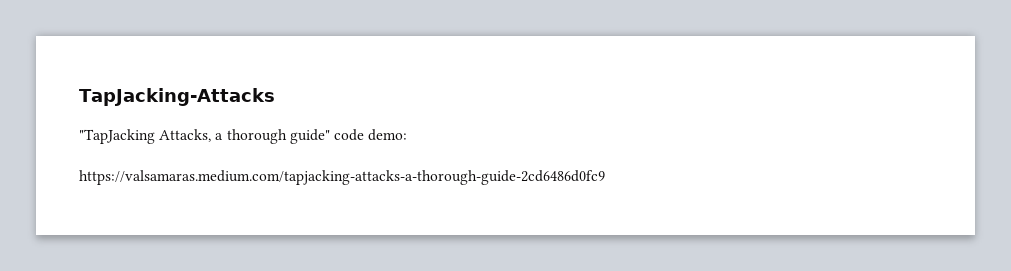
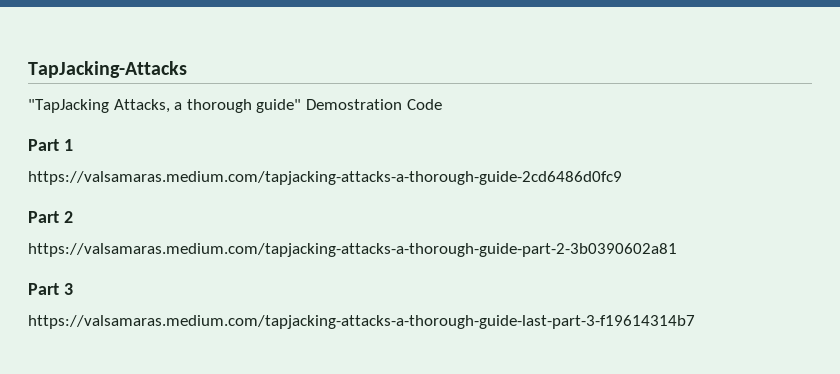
[333,129,408,141] [79,170,605,185] code demo: // https://valsamaras.medium.com/tapjacking-attacks-a-thorough-guide-2cd6486d0fc9 -> [305,99,442,110] [28,139,73,151] [28,171,622,185] [28,211,73,223] [28,243,677,257] [28,283,73,295] [28,315,695,329] Demostration Code // Part 1 // https://valsamaras.medium.com/tapjacking-attacks-a-thorough-guide-2cd6486d0fc9 // Part 2 // https://valsamaras.medium.com/tapjacking-attacks-a-thorough-guide-part-2-3b0390602a81 // Part 3 // https://valsamaras.medium.com/tapjacking-attacks-a-thorough-guide-last-part-3-f19614314b7

